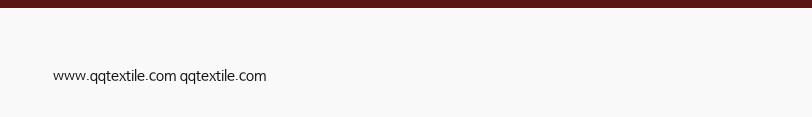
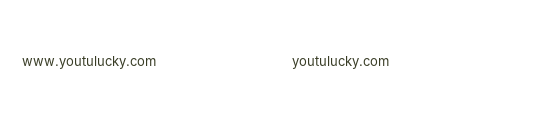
[53,69,266,84] www.qqtextile.com qqtextile.com -> [22,56,389,69] www.youtulucky.com youtulucky.com

